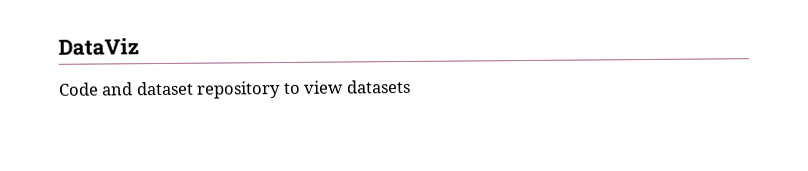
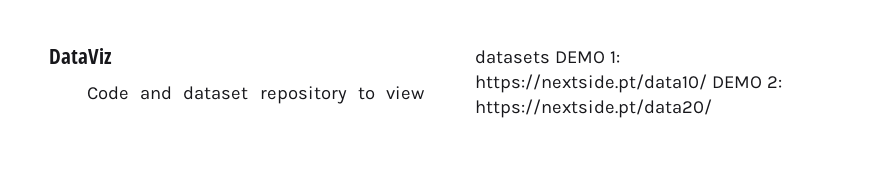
(411, 86) none -> [554,51,620,64] [475,74,782,93] [475,99,712,118] DEMO 1: https://nextside.pt/data10/ DEMO 2: https://nextside.pt/data20/

